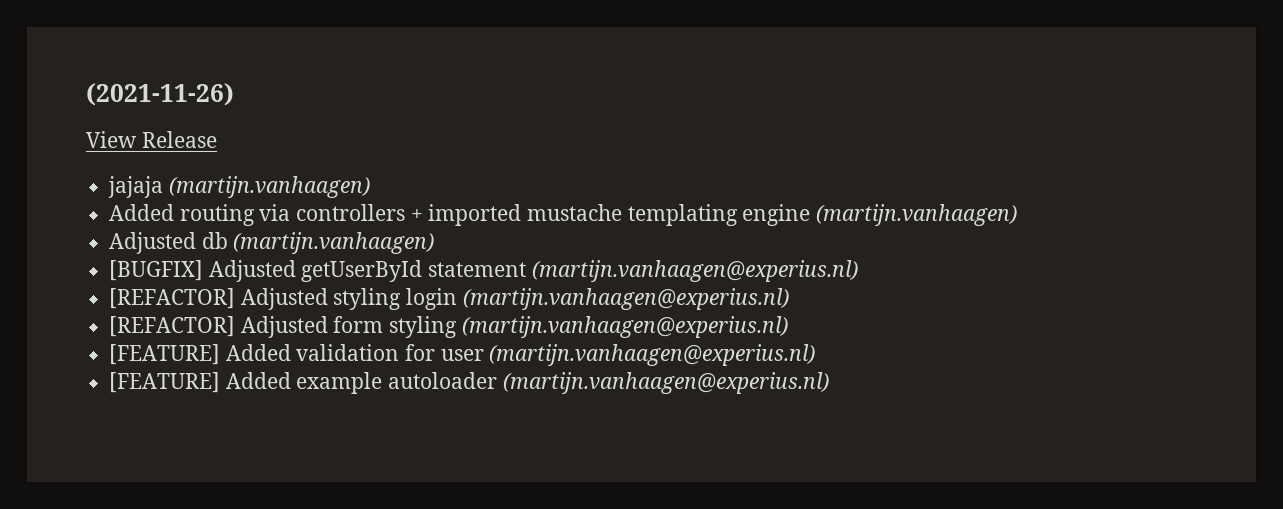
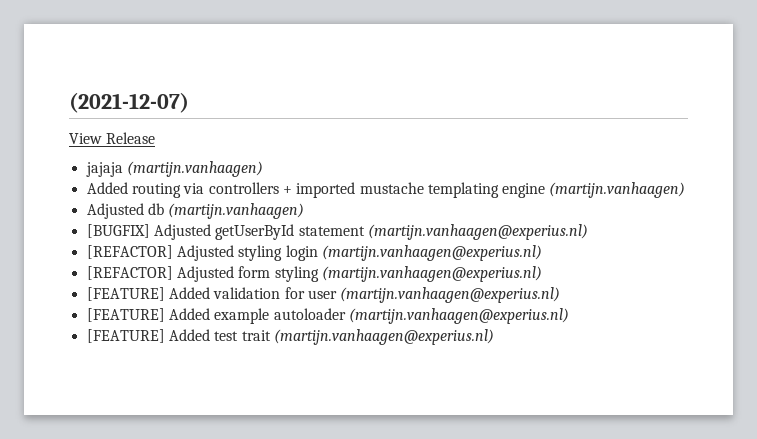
[86,83,234,106] (2021-11-26) -> [69,92,189,113] (2021-12-07)
(829, 383) none -> [86,329,494,345] // [FEATURE] Added test trait (martijn.vanhaagen@experius.nl)

